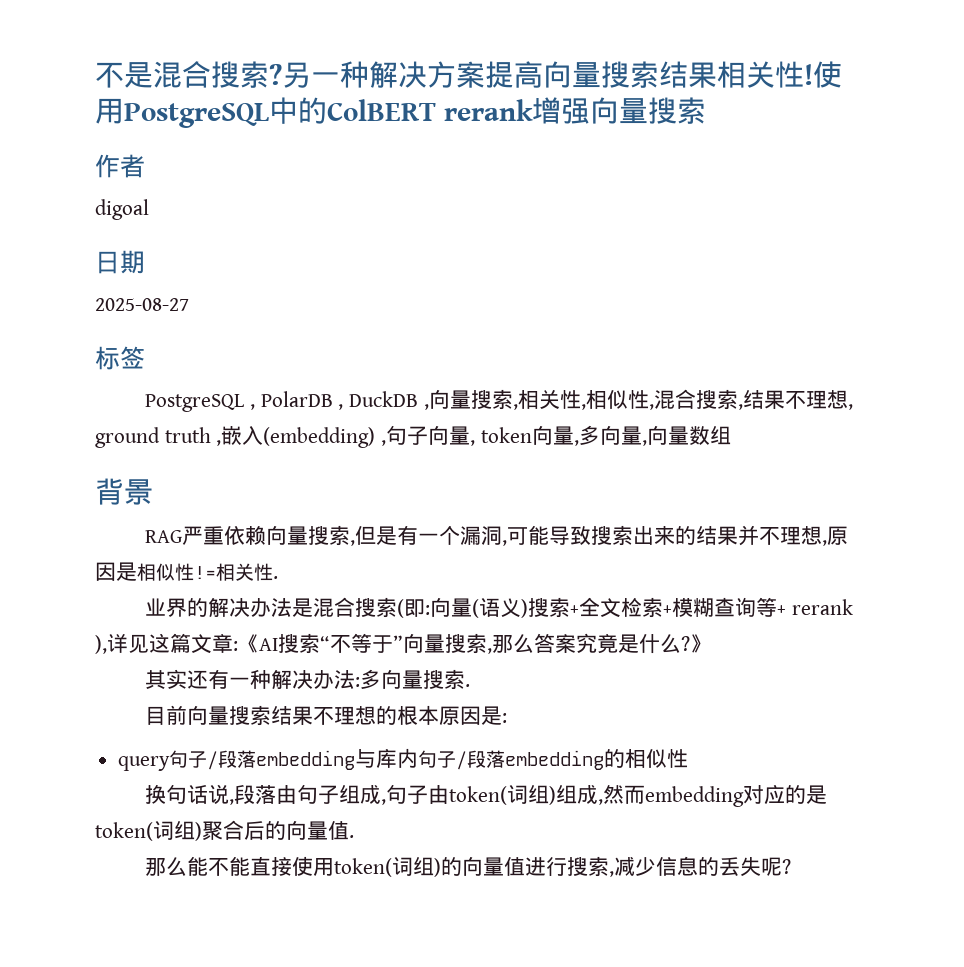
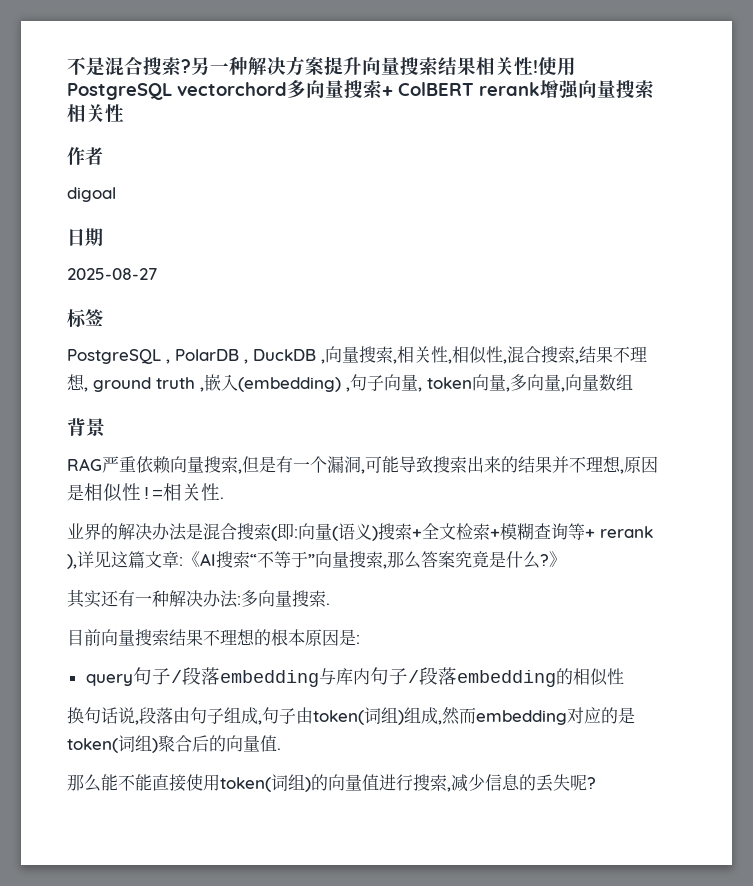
[514,61,543,88] 高 -> [343,57,362,75] 升
[269,97,327,124] 中的 -> [177,80,393,99] vectorchord多向量搜索+
(706, 110) none -> [67,104,124,123] 相关性

